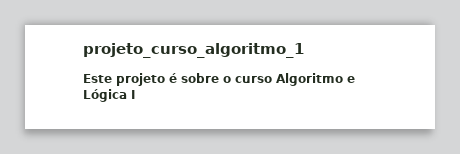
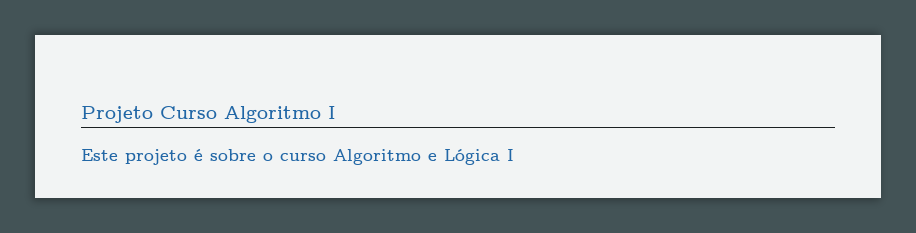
[83,43,304,58] projeto_curso_algoritmo_1 -> [81,106,336,123] Projeto Curso Algoritmo I

